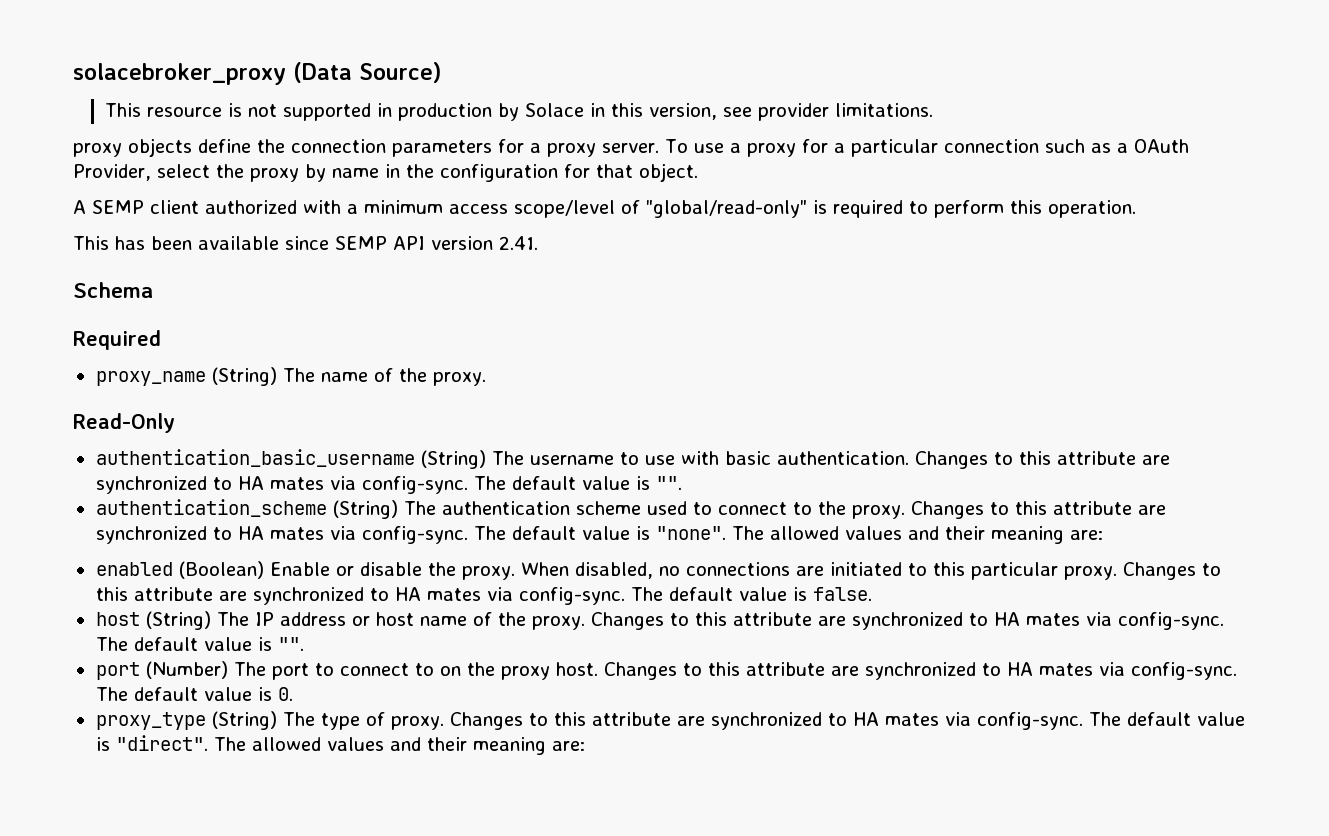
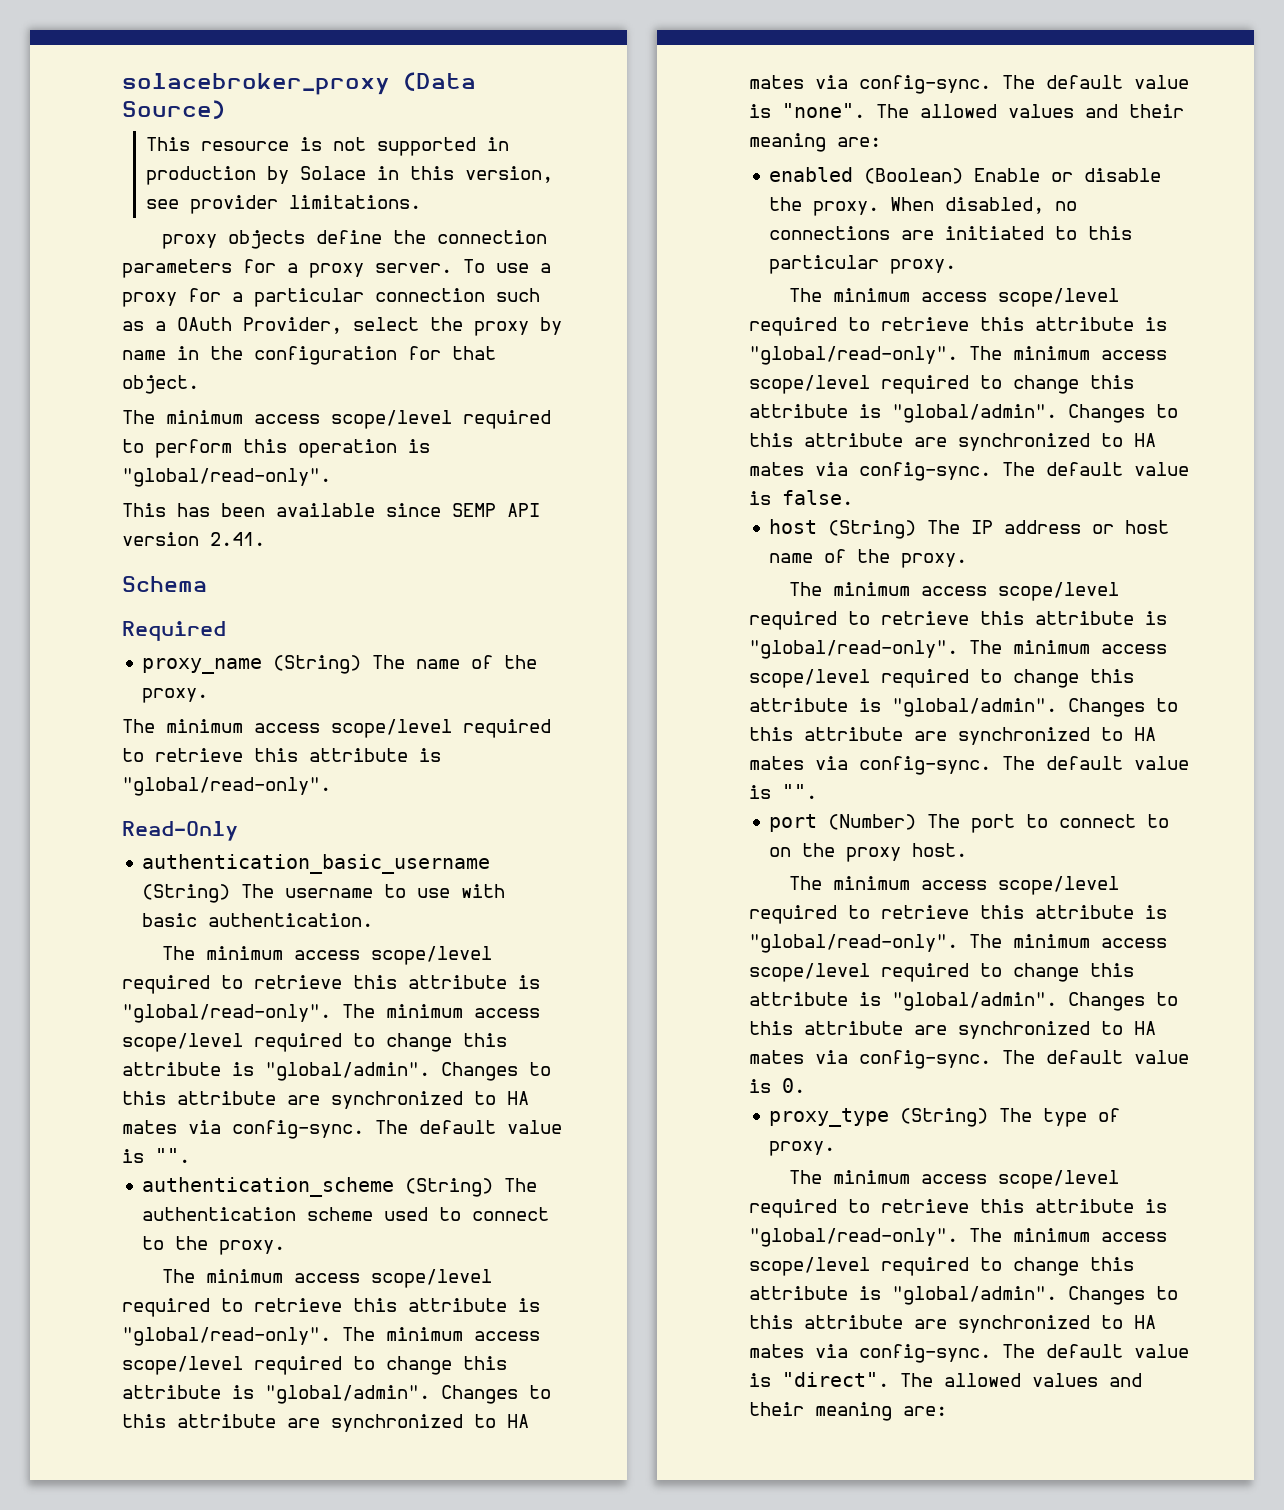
[73,200,827,218] A SEMP client authorized with a minimum access scope/level of "global/read-only" is -> [122,410,452,429] The minimum access scope/level
[1048,200,1136,218] operation. -> [298,439,430,458] [122,468,331,487] operation is "global/read-only".
(486, 379) none -> [122,719,551,738] [122,748,441,762] [122,777,331,796] // The minimum access scope/level required to retrieve this attribute is "global/read-only".
(909, 458) none -> [161,946,492,965] [122,975,540,994] [122,1004,540,1023] [122,1033,507,1052] [122,1062,430,1081] // The minimum access scope/level required to retrieve this attribute is "global/read-only". The minimum access scope/level required to change this attribute is "global/admin".
(905, 512) none -> [161,1269,492,1288] [122,1298,540,1317] [122,1327,540,1346] [122,1356,507,1375] [122,1385,430,1404] // The minimum access scope/level required to retrieve this attribute is "global/read-only". The minimum access scope/level required to change this attribute is "global/admin".
(1117, 573) none -> [788,288,1119,307] [749,317,1167,336] [749,346,1167,365] [749,375,1134,394] [749,404,1057,423] // The minimum access scope/level required to retrieve this attribute is "global/read-only". The minimum access scope/level required to change this attribute is "global/admin".
(585, 623) none -> [788,582,1119,601] [749,611,1167,630] [749,640,1167,659] [749,669,1134,688] [749,698,1057,717] // The minimum access scope/level required to retrieve this attribute is "global/read-only". The minimum access scope/level required to change this attribute is "global/admin".
(598, 669) none -> [788,876,1119,895] [749,905,1167,924] [749,934,1167,953] [749,963,1134,982] [749,992,1057,1011] // The minimum access scope/level required to retrieve this attribute is "global/read-only". The minimum access scope/level required to change this attribute is "global/admin".
(444, 723) none -> [788,1170,1119,1189] [749,1199,1167,1218] [749,1228,1167,1247] [749,1257,1134,1276] [749,1286,1057,1305] // The minimum access scope/level required to retrieve this attribute is "global/read-only". The minimum access scope/level required to change this attribute is "global/admin".

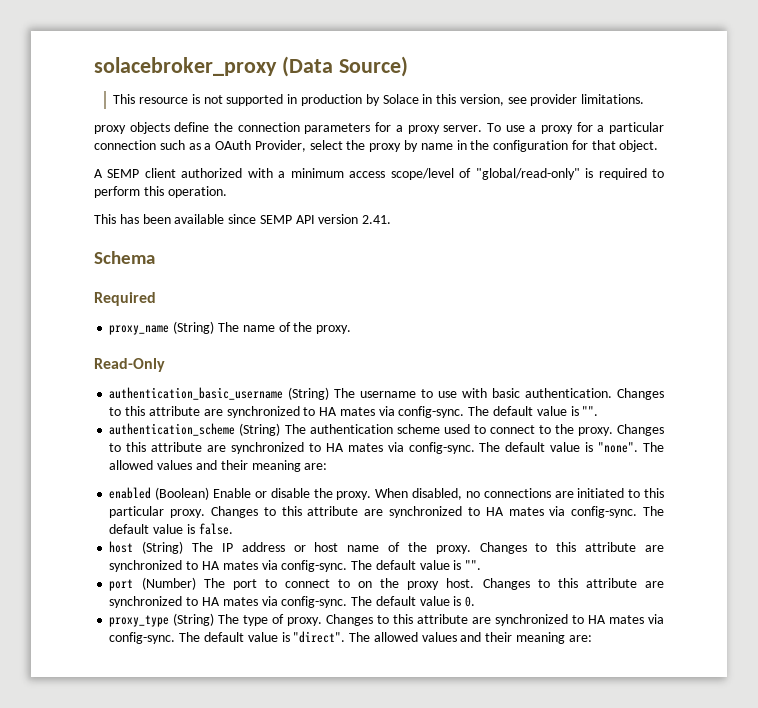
[122,410,452,429] The minimum access scope/level -> [94,168,594,180] A SEMP client authorized with a minimum access scope/level of "global/read-only" is
[298,439,430,458] [122,468,331,487] operation is "global/read-only". -> [167,186,227,198] operation.
[122,719,551,738] [122,748,441,762] [122,777,331,796] // The minimum access scope/level required to retrieve this attribute is "global/read-only". -> (352, 329) none
[161,946,492,965] [122,975,540,994] [122,1004,540,1023] [122,1033,507,1052] [122,1062,430,1081] // The minimum access scope/level required to retrieve this attribute is "global/read-only". The minimum access scope/level required to change this attribute is "global/admin". -> (613, 393) none
[161,1269,492,1288] [122,1298,540,1317] [122,1327,540,1346] [122,1356,507,1375] [122,1385,430,1404] // The minimum access scope/level required to retrieve this attribute is "global/read-only". The minimum access scope/level required to change this attribute is "global/admin". -> (613, 431) none
[788,288,1119,307] [749,317,1167,336] [749,346,1167,365] [749,375,1134,394] [749,404,1057,423] // The minimum access scope/level required to retrieve this attribute is "global/read-only". The minimum access scope/level required to change this attribute is "global/admin". -> (206, 513) none
[788,582,1119,601] [749,611,1167,630] [749,640,1167,659] [749,669,1134,688] [749,698,1057,717] // The minimum access scope/level required to retrieve this attribute is "global/read-only". The minimum access scope/level required to change this attribute is "global/admin". -> (471, 549) none
[788,876,1119,895] [749,905,1167,924] [749,934,1167,953] [749,963,1134,982] [749,992,1057,1011] // The minimum access scope/level required to retrieve this attribute is "global/read-only". The minimum access scope/level required to change this attribute is "global/admin". -> (475, 583) none
[788,1170,1119,1189] [749,1199,1167,1218] [749,1228,1167,1247] [749,1257,1134,1276] [749,1286,1057,1305] // The minimum access scope/level required to retrieve this attribute is "global/read-only". The minimum access scope/level required to change this attribute is "global/admin". -> (323, 621) none

